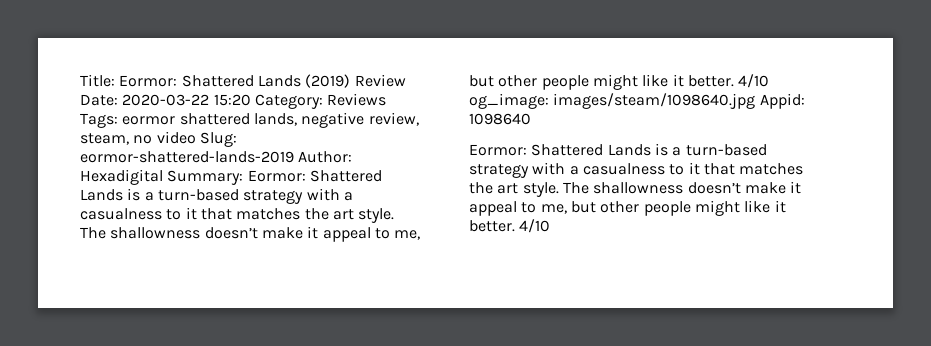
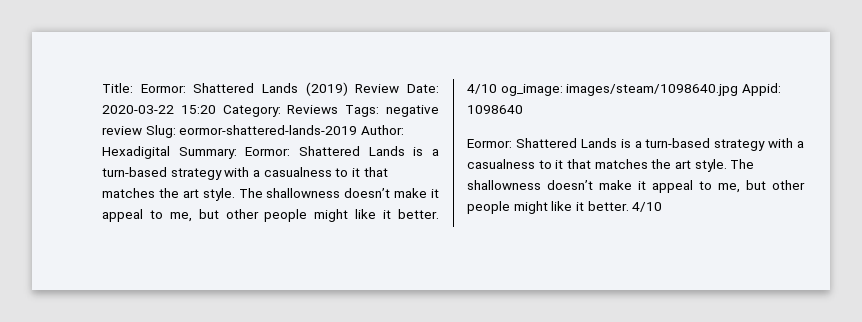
[122,112,419,128] [80,131,196,145] eormor shattered lands, negative review, steam, no video -> [385,105,439,117] [102,126,142,135] negative review

